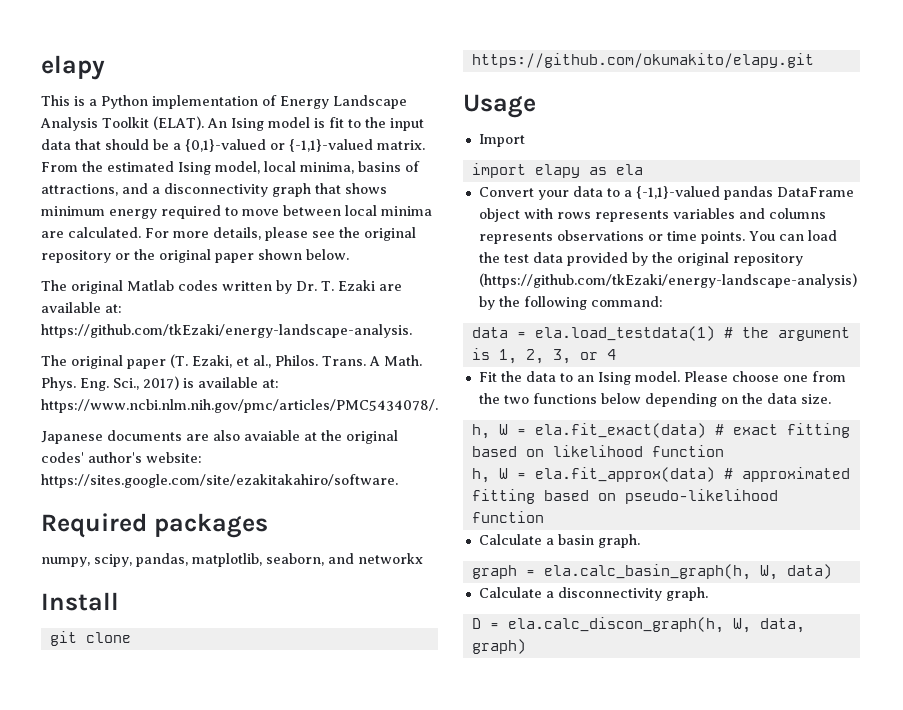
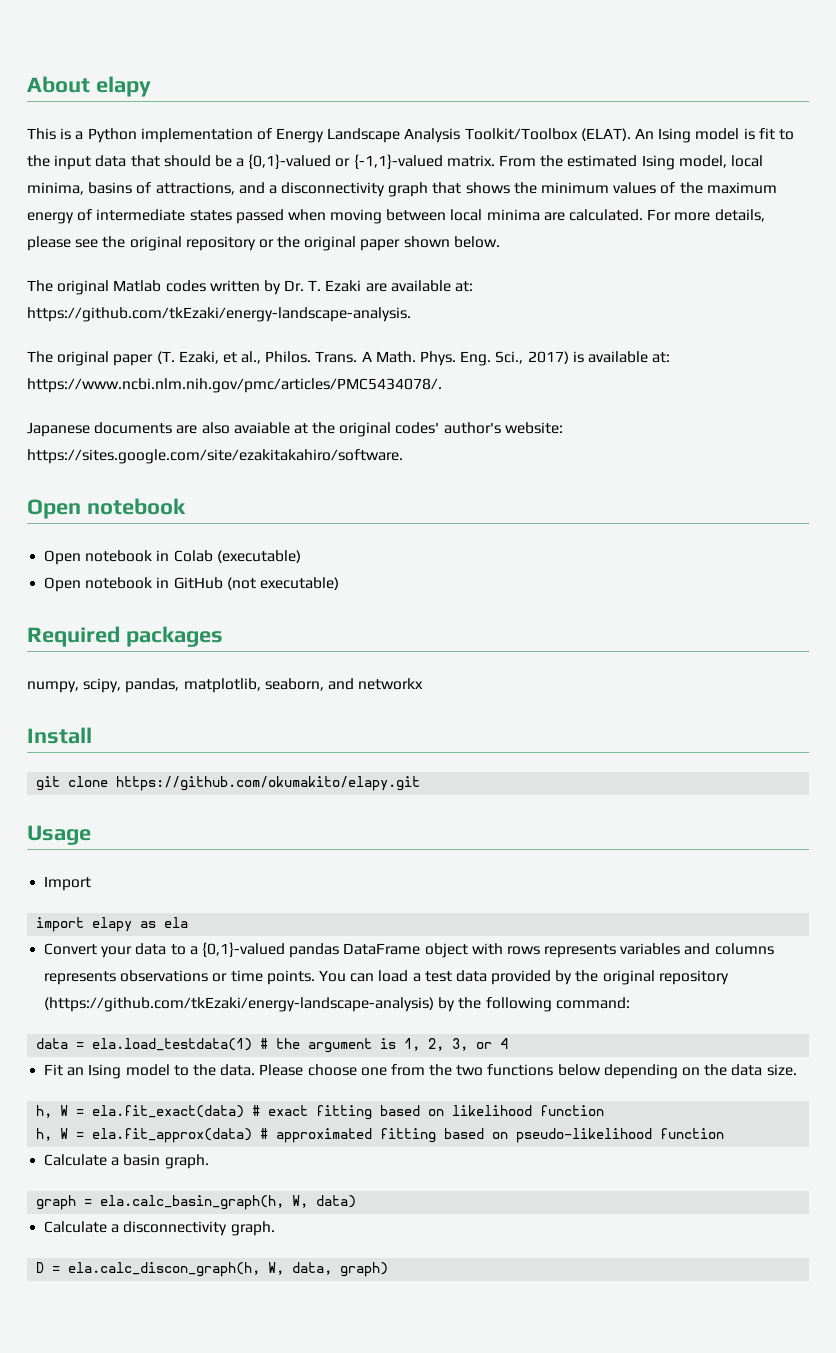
(41, 67) none -> [27,76,90,93] About
[102,117,149,128] Toolkit -> [464,128,578,140] Toolkit/Toolbox
[41,205,279,219] minimum energy required to move -> [513,182,777,194] [27,209,383,224] the minimum values of the maximum energy of intermediate states passed when moving
(398, 481) none -> [27,498,186,519] [44,550,301,565] [44,577,339,592] // Open notebook // Open notebook in Colab (executable) // Open notebook in GitHub (not executable)
[635,186,720,199] {-1,1}-valued -> [201,942,285,957] {0,1}-valued
[478,252,500,263] the -> [412,973,421,982] a
[500,371,680,385] the data to an Ising model. -> [67,1064,256,1079] an Ising model to the data.

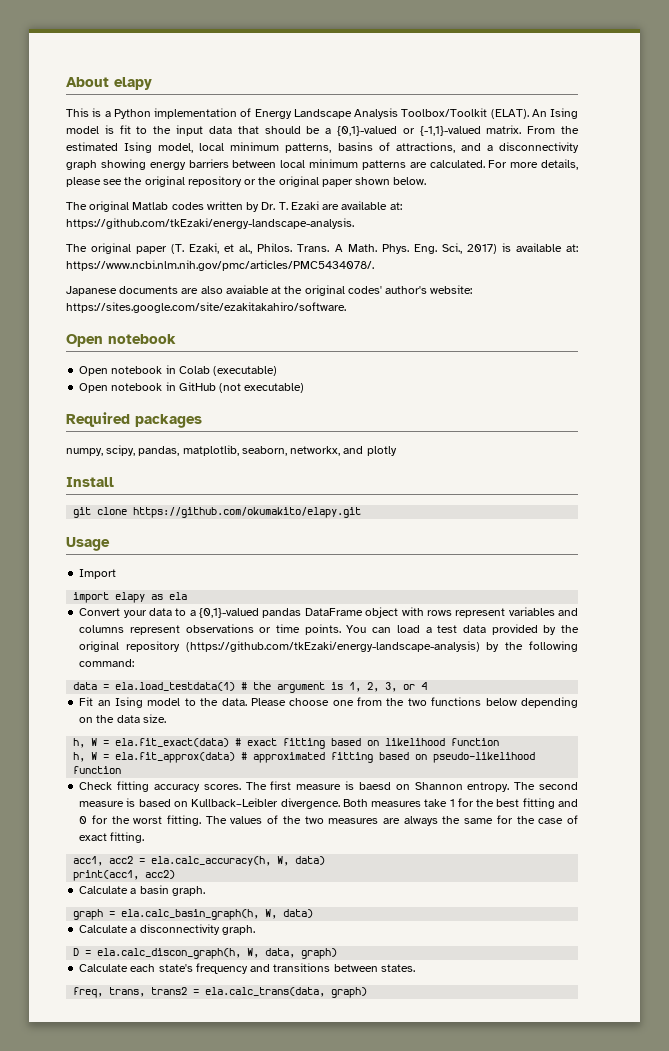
[464,128,578,140] Toolkit/Toolbox -> [401,108,488,117] Toolbox/Toolkit
[27,182,84,195] minima, -> [230,142,332,153] minimum patterns,
[432,182,777,194] [27,209,540,224] that shows the minimum values of the maximum energy of intermediate states passed when moving between local minima -> [100,159,406,170] showing energy barriers between local minimum patterns
[327,678,424,690] and networkx -> [290,446,397,456] networkx, and plotly
[544,944,617,958] represents -> [455,608,506,618] represent
[44,971,117,985] represents -> [129,625,180,635] represent
(725, 1133) none -> [79,781,579,792] [79,798,578,809] [79,815,578,826] [79,832,145,843] [73,856,326,866] [73,870,176,881] // Check fitting accuracy scores. The first measure is baesd on Shannon entropy. The second measure is based on Kullback–Leibler divergence. Both measures take 1 for the best fitting and 0 for the worst fitting. The values of the two measures are always the same for the case of exact fitting. // acc1, acc2 = ela.calc_accuracy(h, W, data) // print(acc1, acc2)
(389, 1269) none -> [79,963,415,974] [73,987,368,998] // Calculate each state's frequency and transitions between states. // freq, trans, trans2 = ela.calc_trans(data, graph)

